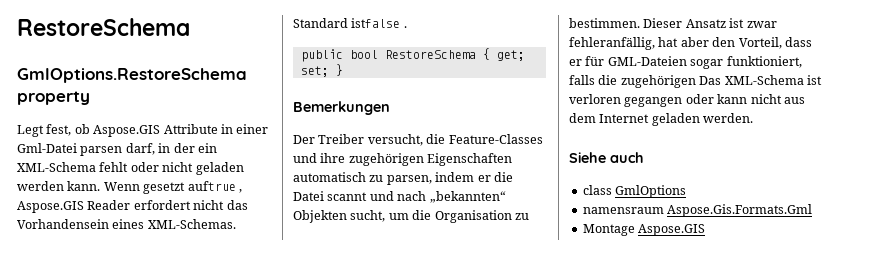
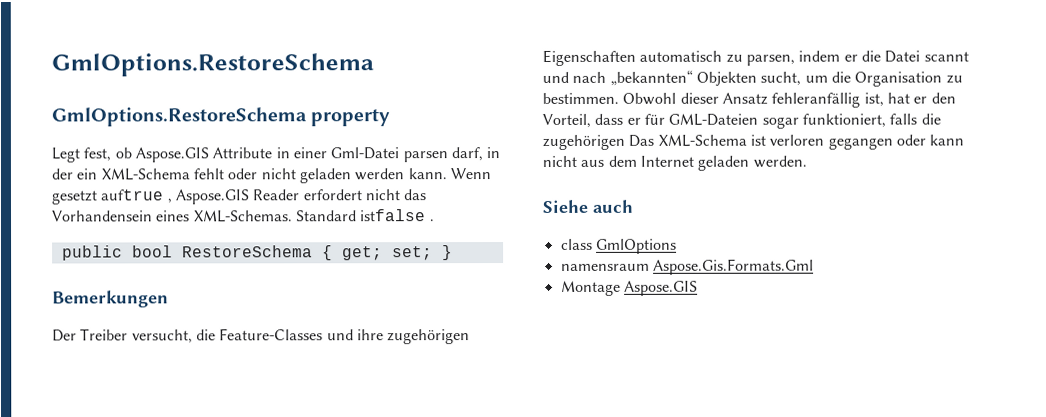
[17,18,190,36] RestoreSchema -> [51,53,374,77] GmlOptions.RestoreSchema
[643,18,777,28] [569,37,709,50] Dieser Ansatz ist zwar fehleranfällig, hat aber -> [622,92,928,108] Obwohl dieser Ansatz fehleranfällig ist, hat er

